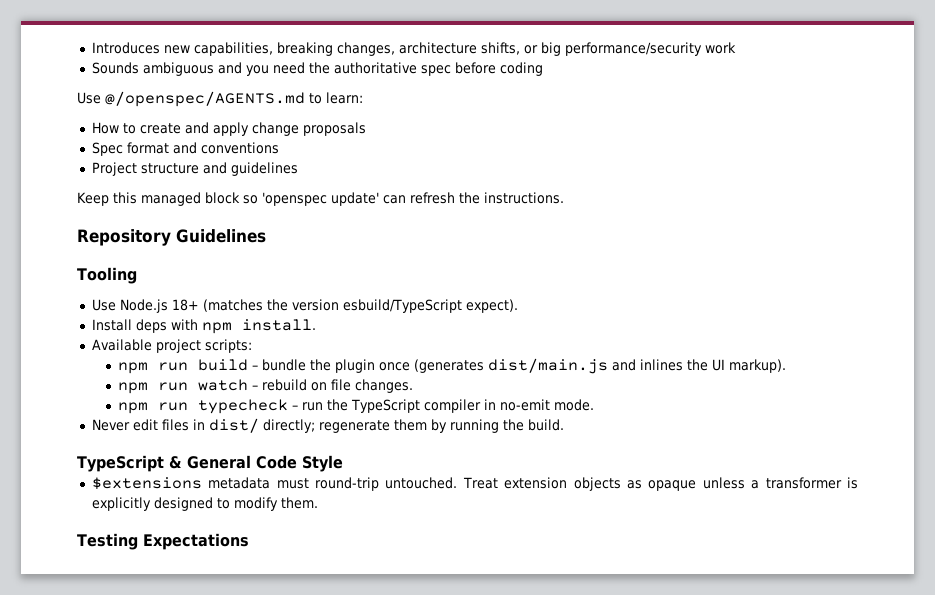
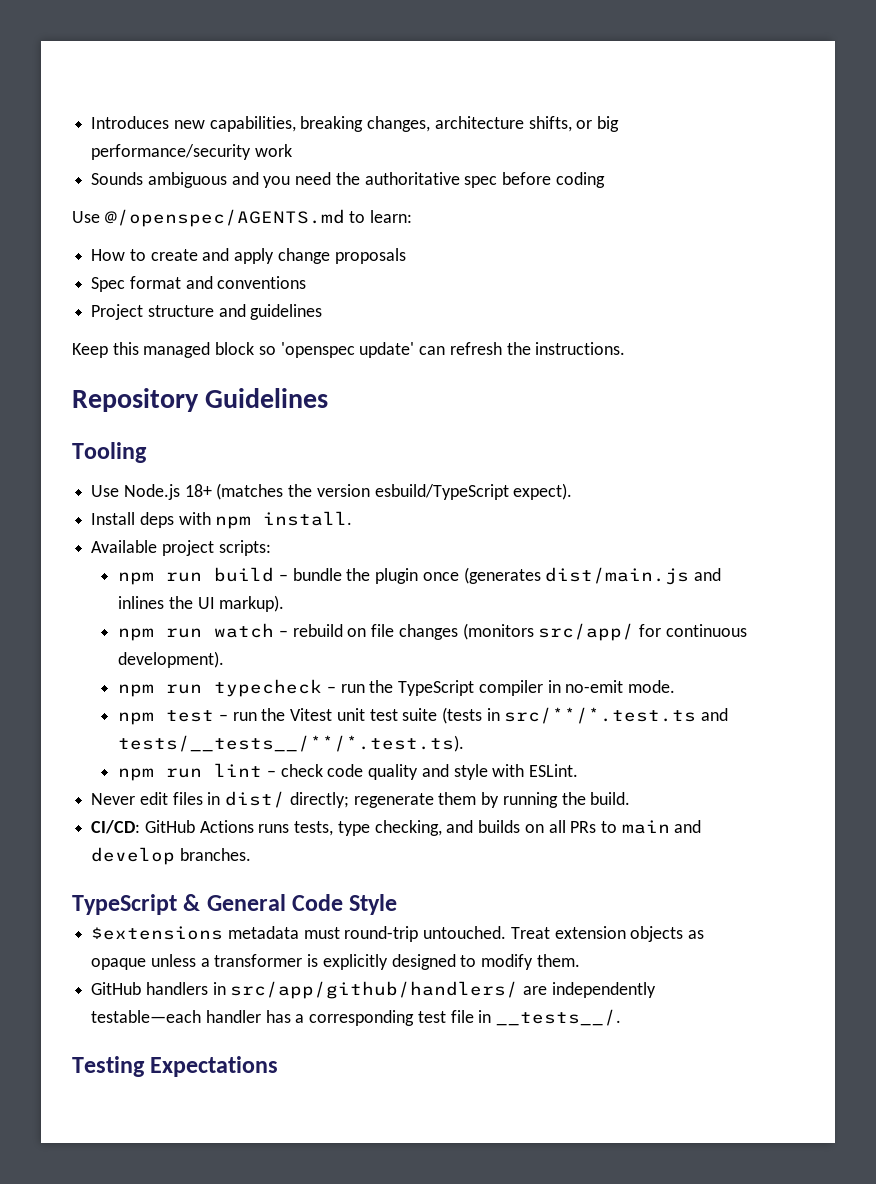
[355,379,414,393] changes. -> [398,623,747,641] [118,651,225,668] changes (monitors src/app/ for continuous development).
(595, 405) none -> [118,707,729,725] [118,735,465,752] [118,763,578,781] // npm test – run the Vitest unit test suite (tests in src/**/*.test.ts and tests/__tests__/**/*.test.ts). // npm run lint – check code quality and style with ESLint.
(564, 425) none -> [91,820,702,836] [91,847,251,865] // CI/CD: GitHub Actions runs tests, type checking, and builds on all PRs to main and develop branches.
(318, 503) none -> [91,981,656,999] [91,1009,622,1026] // GitHub handlers in src/app/github/handlers/ are independently testable—each handler has a corresponding test file in __tests__/.

